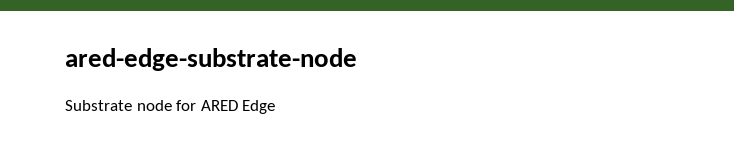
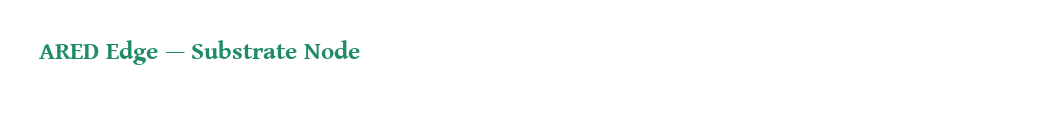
[65,48,357,71] [65,100,276,114] ared-edge-substrate-node // Substrate node for ARED Edge -> [39,40,360,65] ARED Edge — Substrate Node

